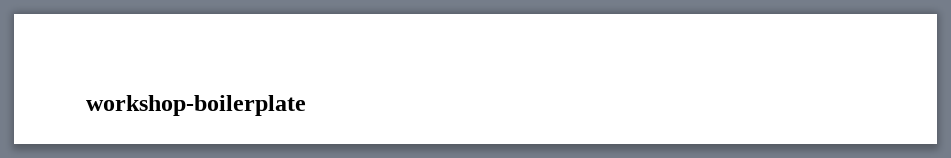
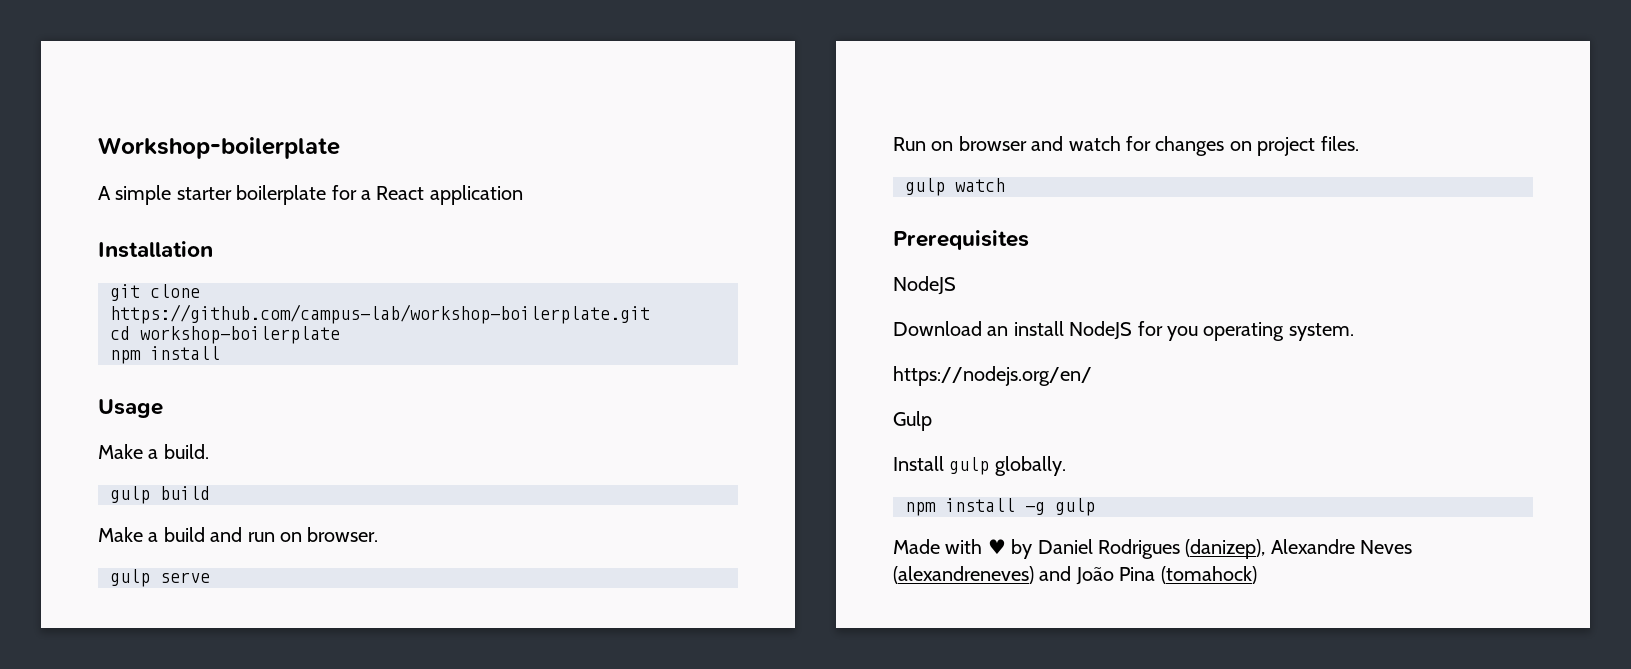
[86,95,306,116] workshop-boilerplate -> [98,137,340,159] [98,185,523,205] [98,241,213,258] [110,284,200,301] [110,304,650,324] [110,326,340,344] [110,346,220,364] [98,399,163,418] [98,444,209,459] [110,486,210,504] [98,527,379,542] [110,569,210,587] [893,136,1359,156] [905,178,1005,196] [893,230,1029,250] [893,276,956,295] [893,321,1354,341] [893,366,1092,386] [893,411,932,431] [893,456,1066,476] [905,498,1095,516] [893,539,1413,559] [893,566,1257,585] Workshop-boilerplate // A simple starter boilerplate for a React application // Installation // git clone https://github.com/campus-lab/workshop-boilerplate.git // cd workshop-boilerplate // npm install // Usage // Make a build. // gulp build // Make a build and run on browser. // gulp serve // Run on browser and watch for changes on project files. // gulp watch // Prerequisites // NodeJS // Download an install NodeJS for you operating system. // https://nodejs.org/en/ // Gulp // Install gulp globally. // npm install -g gulp // Made with ♥ by Daniel Rodrigues (danizep), Alexandre Neves (alexandreneves) and João Pina (tomahock)

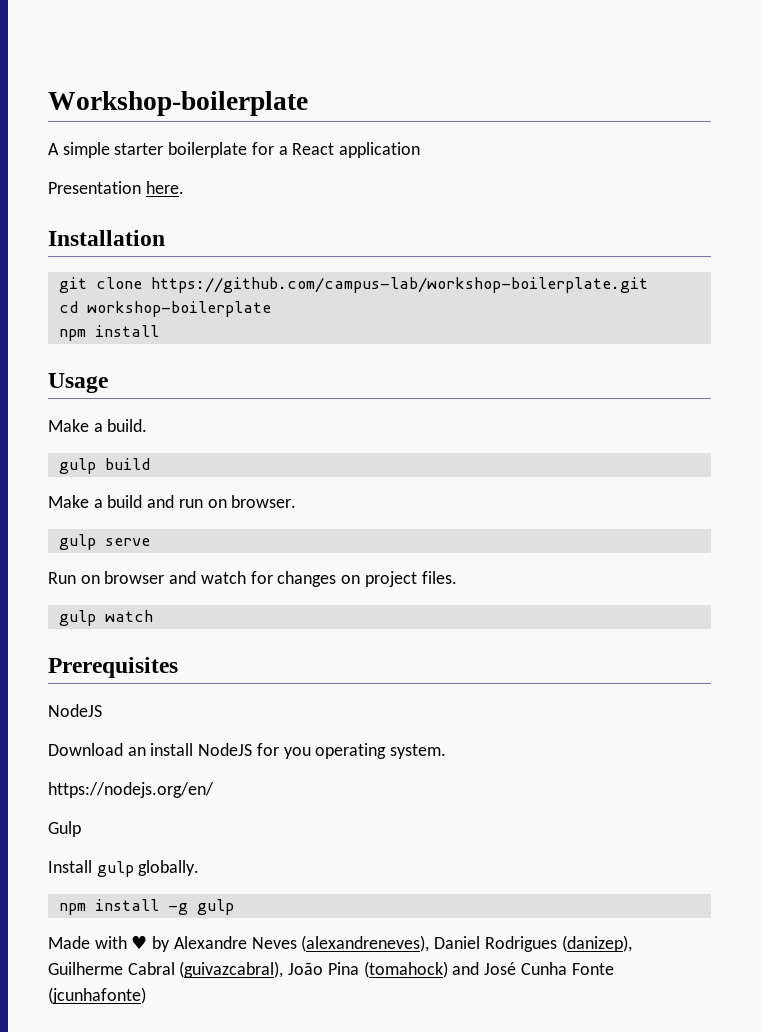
(523, 195) none -> [48,181,184,194] // Presentation here.
[1037,539,1413,559] [893,566,1257,585] Daniel Rodrigues (danizep), Alexandre Neves (alexandreneves) and João Pina (tomahock) -> [173,935,632,952] [48,961,614,978] [48,987,146,1004] Alexandre Neves (alexandreneves), Daniel Rodrigues (danizep), Guilherme Cabral (guivazcabral), João Pina (tomahock) and José Cunha Fonte (jcunhafonte)

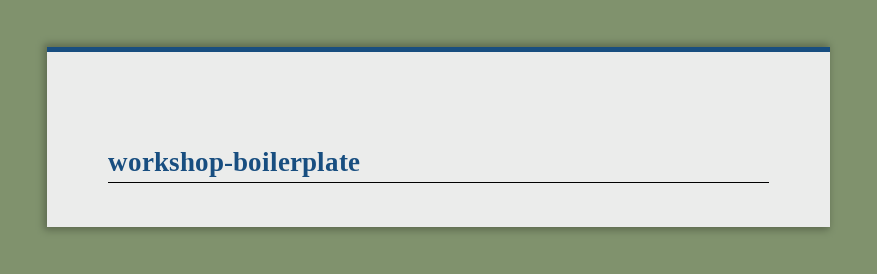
[48,91,308,116] [48,142,421,158] [48,181,184,194] [48,230,165,246] [58,277,648,293] [58,301,271,317] [58,325,159,341] [48,373,108,393] [48,419,148,432] [58,458,150,474] [48,495,297,508] [58,534,150,550] [48,571,457,587] [58,610,153,626] [48,657,178,678] [48,704,102,717] [48,743,447,759] [48,782,214,798] [48,821,81,837] [48,860,200,877] [58,899,234,915] [48,935,632,952] [48,961,614,978] [48,987,146,1004] Workshop-boilerplate // A simple starter boilerplate for a React application // Presentation here. // Installation // git clone https://github.com/campus-lab/workshop-boilerplate.git // cd workshop-boilerplate // npm install // Usage // Make a build. // gulp build // Make a build and run on browser. // gulp serve // Run on browser and watch for changes on project files. // gulp watch // Prerequisites // NodeJS // Download an install NodeJS for you operating system. // https://nodejs.org/en/ // Gulp // Install gulp globally. // npm install -g gulp // Made with ♥ by Alexandre Neves (alexandreneves), Daniel Rodrigues (danizep), Guilherme Cabral (guivazcabral), João Pina (tomahock) and José Cunha Fonte (jcunhafonte) -> [108,152,360,177] workshop-boilerplate

